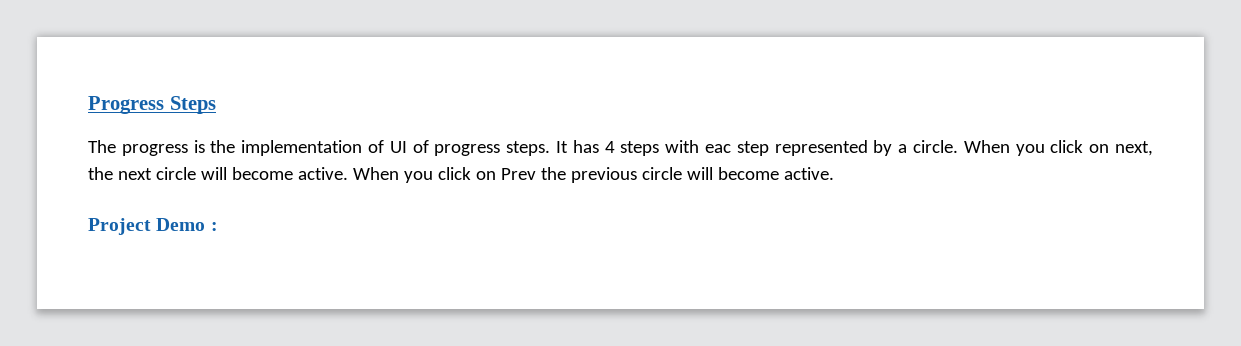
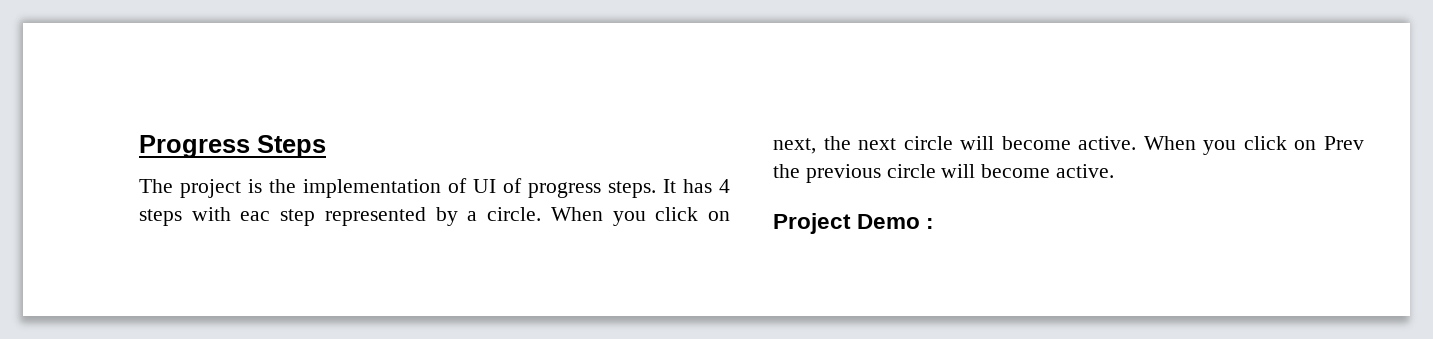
[121,144,188,156] progress -> [180,179,241,198] project

